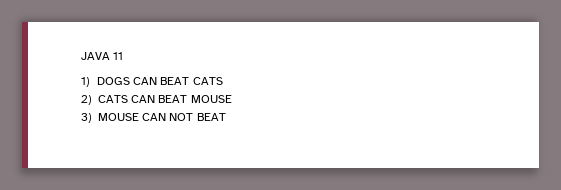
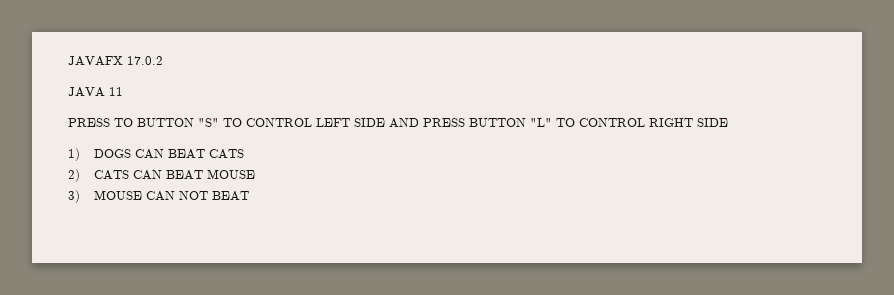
(81, 56) none -> [68,56,163,66] JAVAFX 17.0.2 //
(124, 56) none -> [68,118,728,128] // PRESS TO BUTTON "S" TO CONTROL LEFT SIDE AND PRESS BUTTON "L" TO CONTROL RIGHT SIDE

